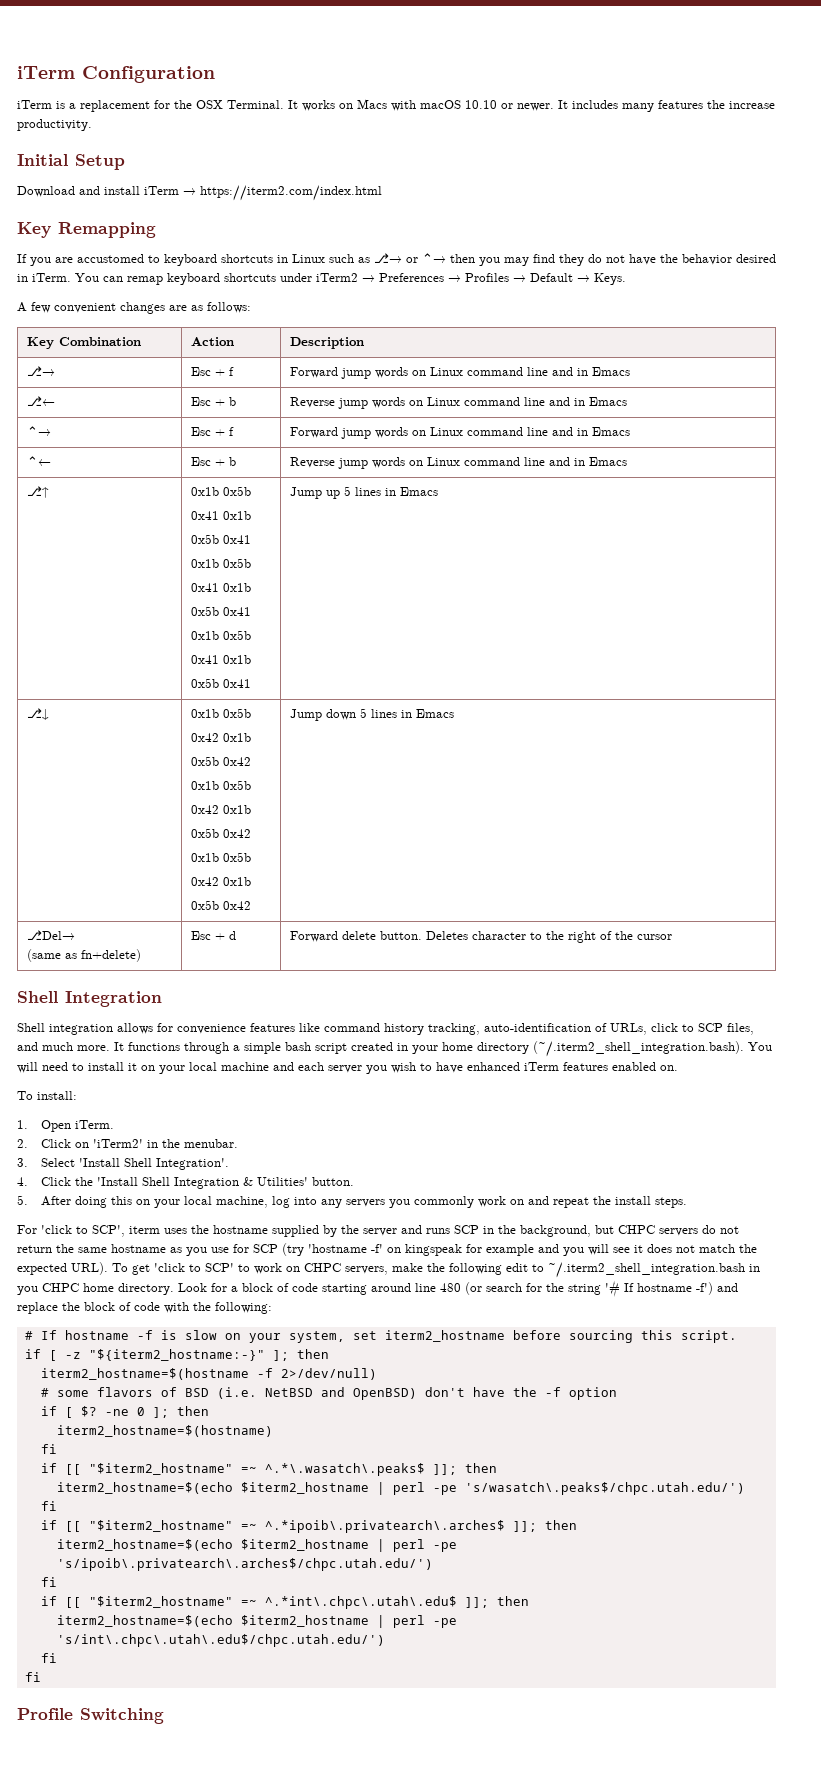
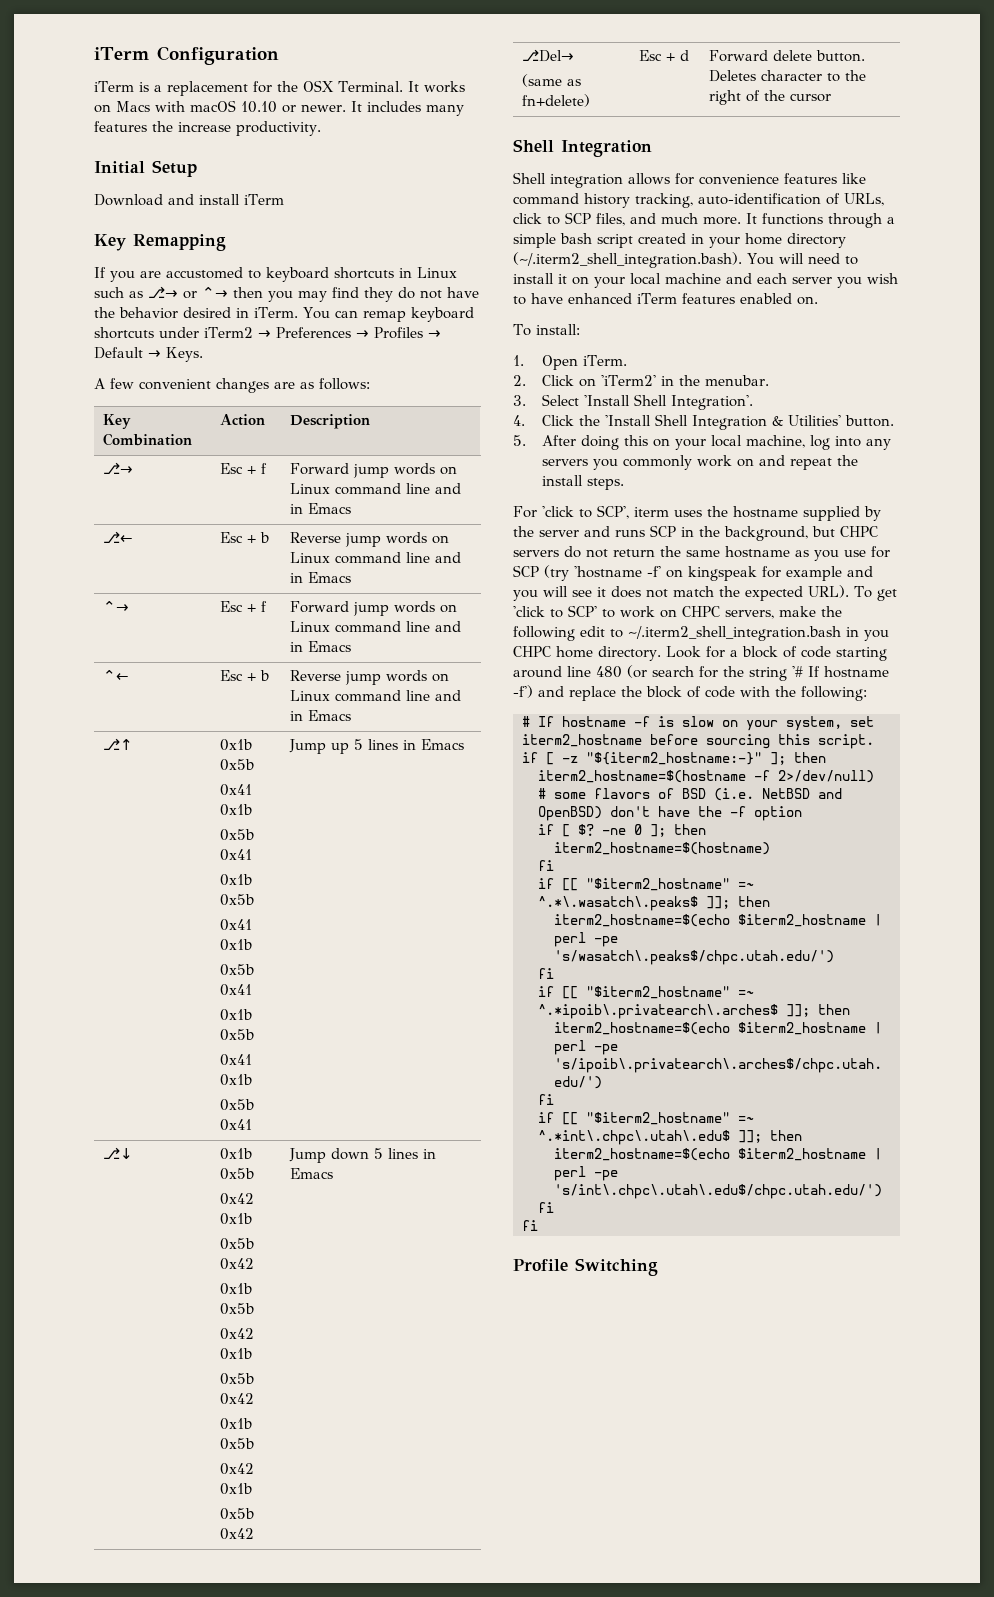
[183,185,382,201] → https://iterm2.com/index.html -> (284, 199) none

